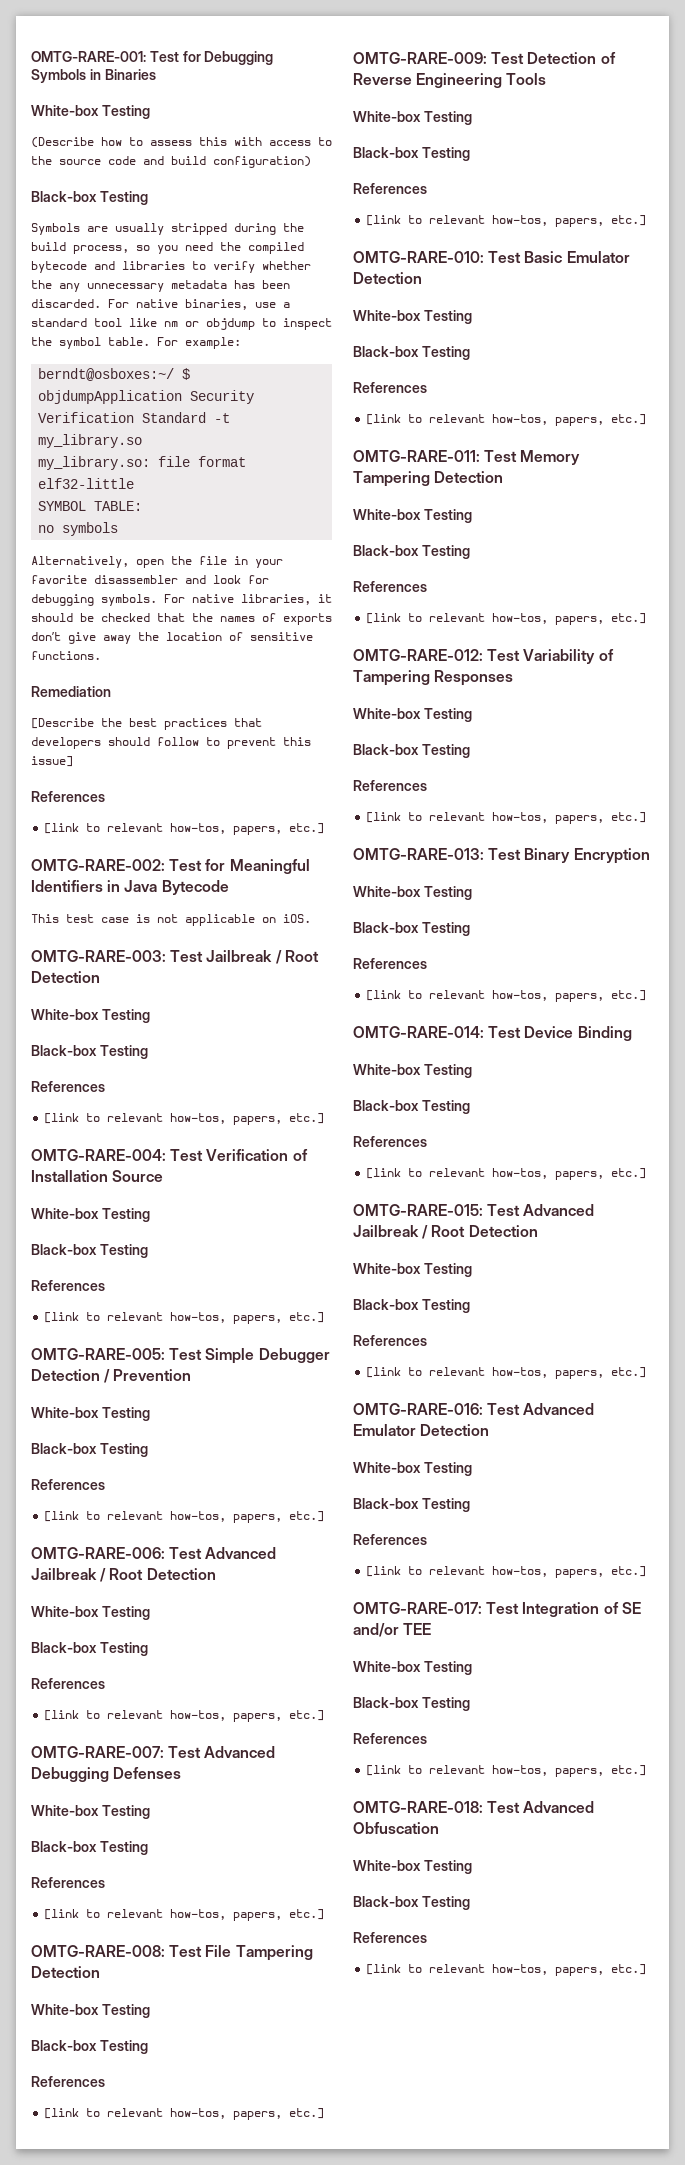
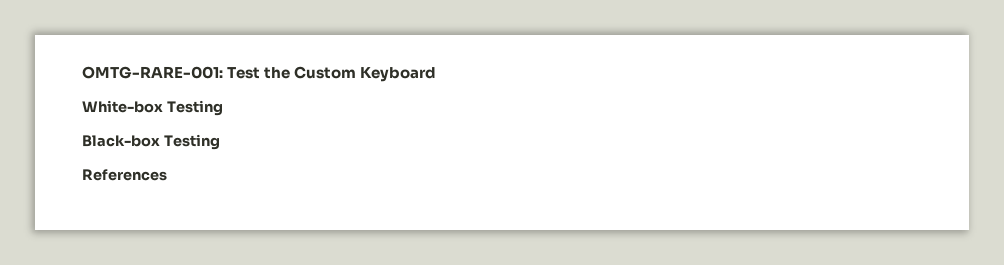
[182,51,274,65] [31,69,156,83] [31,105,150,119] [31,137,332,148] [31,156,311,168] [31,191,148,205] [31,223,304,235] [31,242,304,254] [31,261,311,273] [31,280,290,292] [31,299,290,310] [31,318,332,330] [31,337,241,349] [38,368,191,381] [38,390,255,404] [38,412,231,423] [38,434,143,448] [38,456,247,470] [38,478,135,489] [38,501,143,511] [38,522,119,536] [31,556,283,568] [31,575,269,584] [31,594,332,606] [31,613,332,625] [31,632,313,644] [31,651,101,660] [31,686,111,697] [31,718,262,730] [31,737,311,749] [31,756,73,767] [31,791,105,802] [44,823,325,835] [31,859,310,874] [31,880,229,895] [31,914,311,926] [31,950,319,964] [31,971,100,983] [31,1009,150,1023] [31,1045,148,1059] [31,1081,105,1092] [44,1113,325,1125] [31,1149,308,1161] [31,1170,164,1182] [31,1208,150,1222] [31,1244,148,1258] [31,1280,105,1291] [44,1312,325,1324] [31,1348,330,1364] [31,1369,192,1383] [31,1407,150,1421] [31,1443,148,1457] [31,1479,105,1490] [44,1511,325,1523] [31,1547,277,1559] [31,1568,216,1582] [31,1606,150,1620] [31,1642,148,1656] [31,1678,105,1689] [44,1710,325,1722] [31,1746,276,1758] [31,1767,182,1782] [31,1805,150,1819] [31,1841,148,1855] [31,1877,105,1888] [44,1909,325,1921] [31,1945,313,1961] [31,1966,100,1978] [31,2004,150,2018] [31,2040,148,2054] [31,2076,105,2087] [44,2108,325,2120] [353,52,616,64] [353,73,547,88] [353,111,472,125] [353,147,470,161] [353,183,427,194] [366,215,647,227] [353,251,630,263] [353,272,422,284] [353,310,472,324] [353,346,470,360] [353,382,427,393] [366,414,647,426] [353,450,581,465] [353,471,504,487] [353,509,472,523] [353,545,470,559] [353,581,427,592] [366,613,647,625] [353,649,614,664] [353,670,514,686] [353,708,472,722] [353,744,470,758] [353,780,427,791] [366,812,647,824] [353,848,650,864] [353,886,472,900] [353,922,470,936] [353,958,427,969] [366,990,647,1002] [353,1026,632,1041] [353,1064,472,1078] [353,1100,470,1114] [353,1136,427,1147] [366,1168,647,1180] [353,1204,595,1216] [353,1225,538,1239] [353,1263,472,1277] [353,1299,470,1313] [353,1335,427,1346] [366,1367,647,1379] [353,1403,595,1415] [353,1424,490,1436] [353,1462,472,1476] [353,1498,470,1512] [353,1534,427,1545] [366,1566,647,1578] [353,1602,641,1617] [353,1623,432,1637] [353,1661,472,1675] [353,1697,470,1711] [353,1733,427,1744] [366,1765,647,1777] [353,1801,595,1813] [353,1822,439,1834] [353,1860,472,1874] [353,1896,470,1910] [353,1932,427,1943] [366,1964,647,1976] for Debugging Symbols in Binaries // White-box Testing // (Describe how to assess this with access to the source code and build configuration) // Black-box Testing // Symbols are usually stripped during the build process, so you need the compiled bytecode and libraries to verify whether the any unnecessary metadata has been discarded. For native binaries, use a standard tool like nm or objdump to inspect the symbol table. For example: // berndt@osboxes:~/ $ objdumpApplication Security Verification Standard -t my_library.so // my_library.so: file format elf32-little // SYMBOL TABLE: // no symbols // Alternatively, open the file in your favorite disassembler and look for debugging symbols. For native libraries, it should be checked that the names of exports don’t give away the location of sensitive functions. // Remediation // [Describe the best practices that developers should follow to prevent this issue] // References // [link to relevant how-tos, papers, etc.] // OMTG-RARE-002: Test for Meaningful Identifiers in Java Bytecode // This test case is not applicable on iOS. // OMTG-RARE-003: Test Jailbreak / Root Detection // White-box Testing // Black-box Testing // References // [link to relevant how-tos, papers, etc.] // OMTG-RARE-004: Test Verification of Installation Source // White-box Testing // Black-box Testing // References // [link to relevant how-tos, papers, etc.] // OMTG-RARE-005: Test Simple Debugger Detection / Prevention // White-box Testing // Black-box Testing // References // [link to relevant how-tos, papers, etc.] // OMTG-RARE-006: Test Advanced Jailbreak / Root Detection // White-box Testing // Black-box Testing // References // [link to relevant how-tos, papers, etc.] // OMTG-RARE-007: Test Advanced Debugging Defenses // White-box Testing // Black-box Testing // References // [link to relevant how-tos, papers, etc.] // OMTG-RARE-008: Test File Tampering Detection // White-box Testing // Black-box Testing // References // [link to relevant how-tos, papers, etc.] // OMTG-RARE-009: Test Detection of Reverse Engineering Tools // White-box Testing // Black-box Testing // References // [link to relevant how-tos, papers, etc.] // OMTG-RARE-010: Test Basic Emulator Detection // White-box Testing // Black-box Testing // References // [link to relevant how-tos, papers, etc.] // OMTG-RARE-011: Test Memory Tampering Detection // White-box Testing // Black-box Testing // References // [link to relevant how-tos, papers, etc.] // OMTG-RARE-012: Test Variability of Tampering Responses // White-box Testing // Black-box Testing // References // [link to relevant how-tos, papers, etc.] // OMTG-RARE-013: Test Binary Encryption // White-box Testing // Black-box Testing // References // [link to relevant how-tos, papers, etc.] // OMTG-RARE-014: Test Device Binding // White-box Testing // Black-box Testing // References // [link to relevant how-tos, papers, etc.] // OMTG-RARE-015: Test Advanced Jailbreak / Root Detection // White-box Testing // Black-box Testing // References // [link to relevant how-tos, papers, etc.] // OMTG-RARE-016: Test Advanced Emulator Detection // White-box Testing // Black-box Testing // References // [link to relevant how-tos, papers, etc.] // OMTG-RARE-017: Test Integration of SE and/or TEE // White-box Testing // Black-box Testing // References // [link to relevant how-tos, papers, etc.] // OMTG-RARE-018: Test Advanced Obfuscation // White-box Testing // Black-box Testing // References // [link to relevant how-tos, papers, etc.] -> [264,66,437,82] [82,100,223,116] [82,134,220,150] [82,169,167,181] the Custom Keyboard // White-box Testing // Black-box Testing // References

